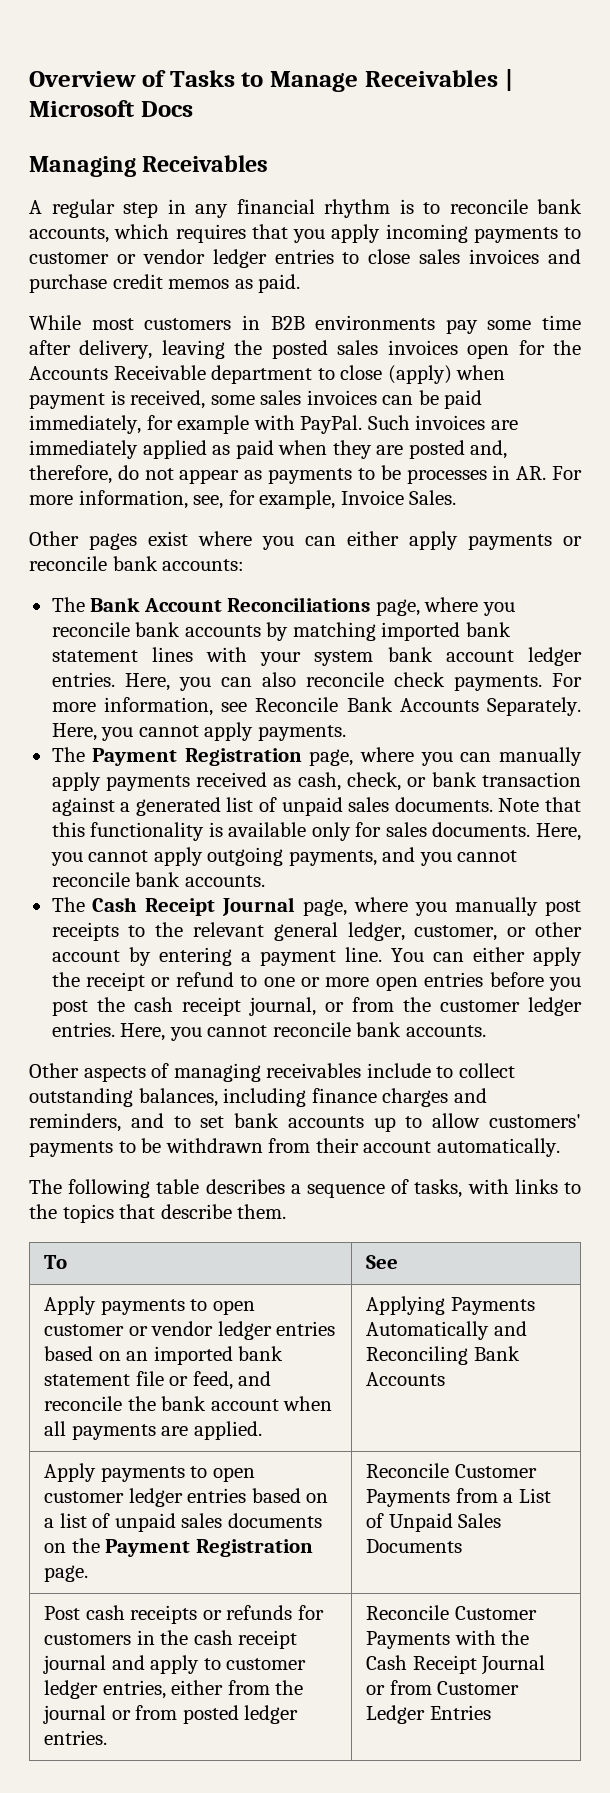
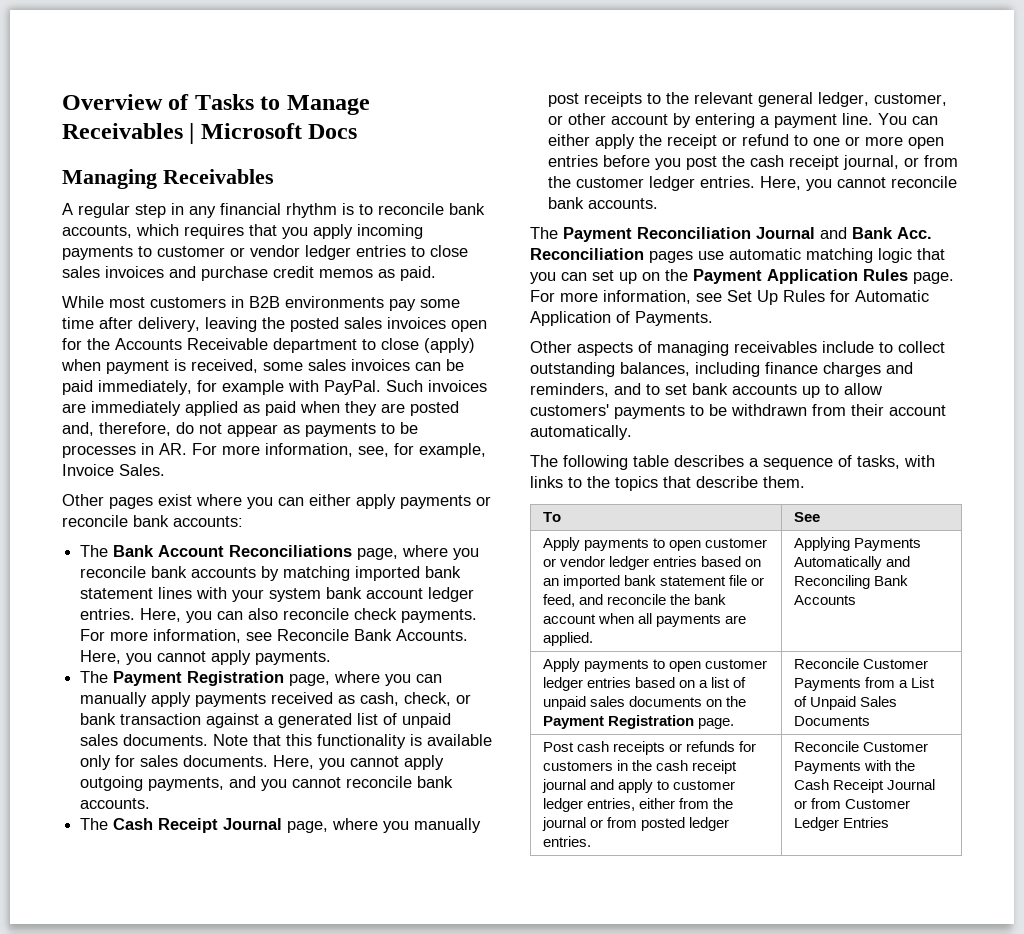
[399,697,581,716] Accounts Separately. -> [396,629,469,641] Accounts.
(486, 1031) none -> [530,227,932,242] [530,248,945,263] [530,269,954,284] [530,290,929,305] [530,311,713,326] // The Payment Reconciliation Journal and Bank Acc. Reconciliation pages use automatic matching logic that you can set up on the Payment Application Rules page. For more information, see Set Up Rules for Automatic Application of Payments.

